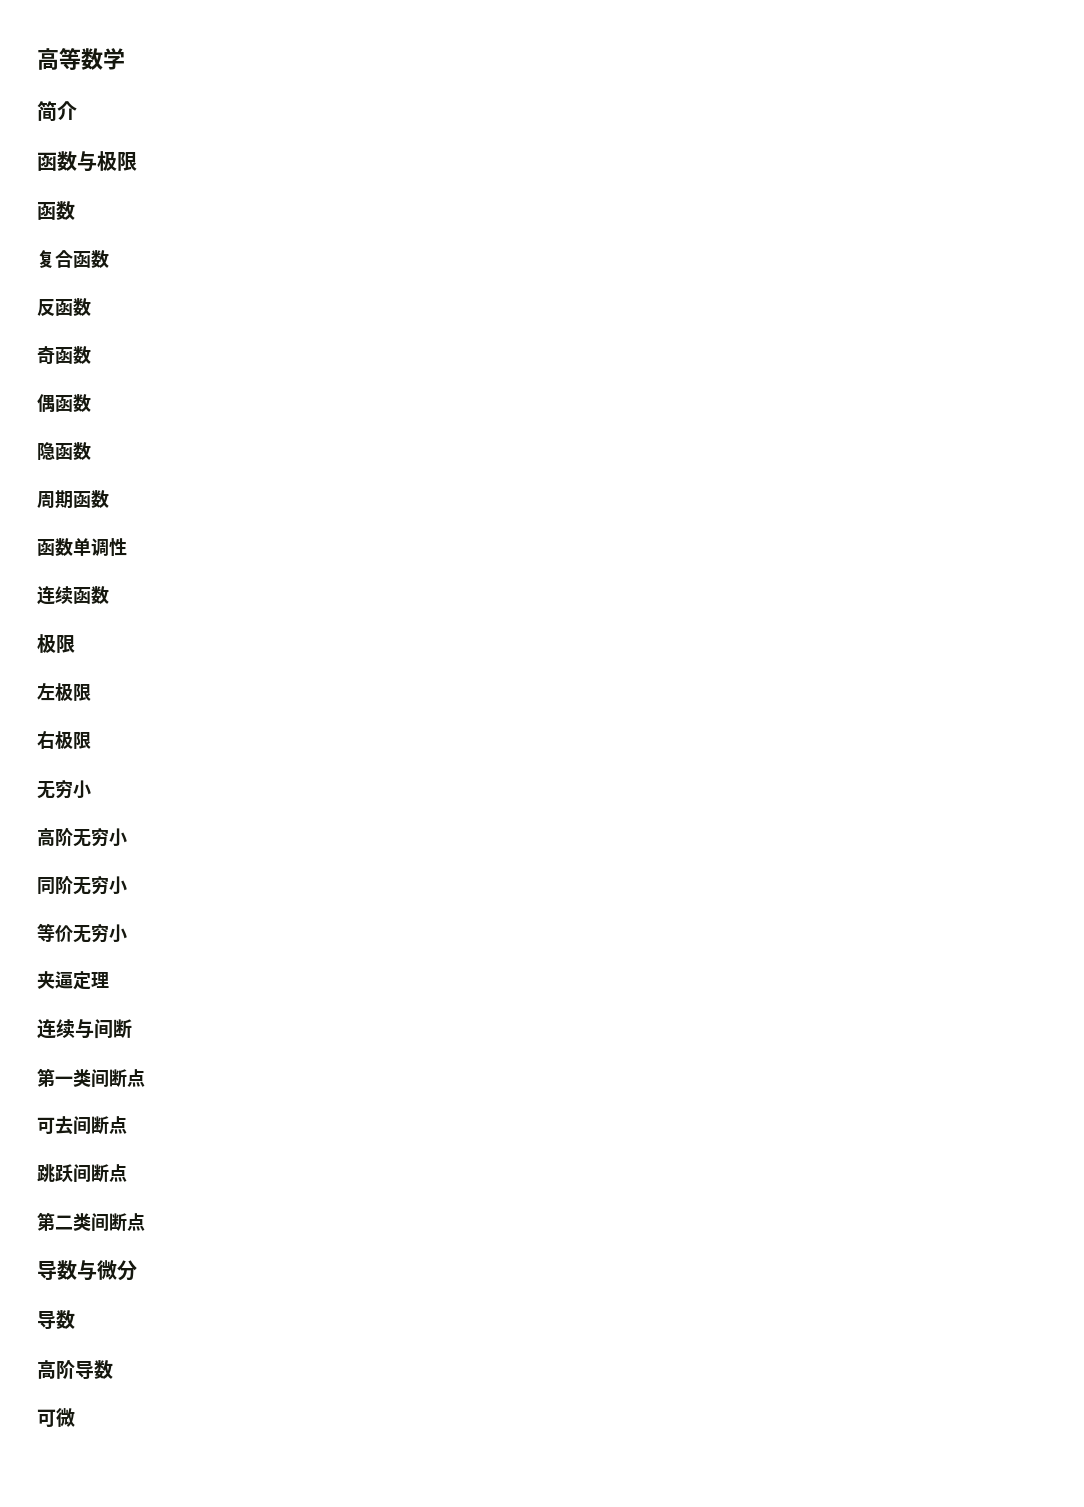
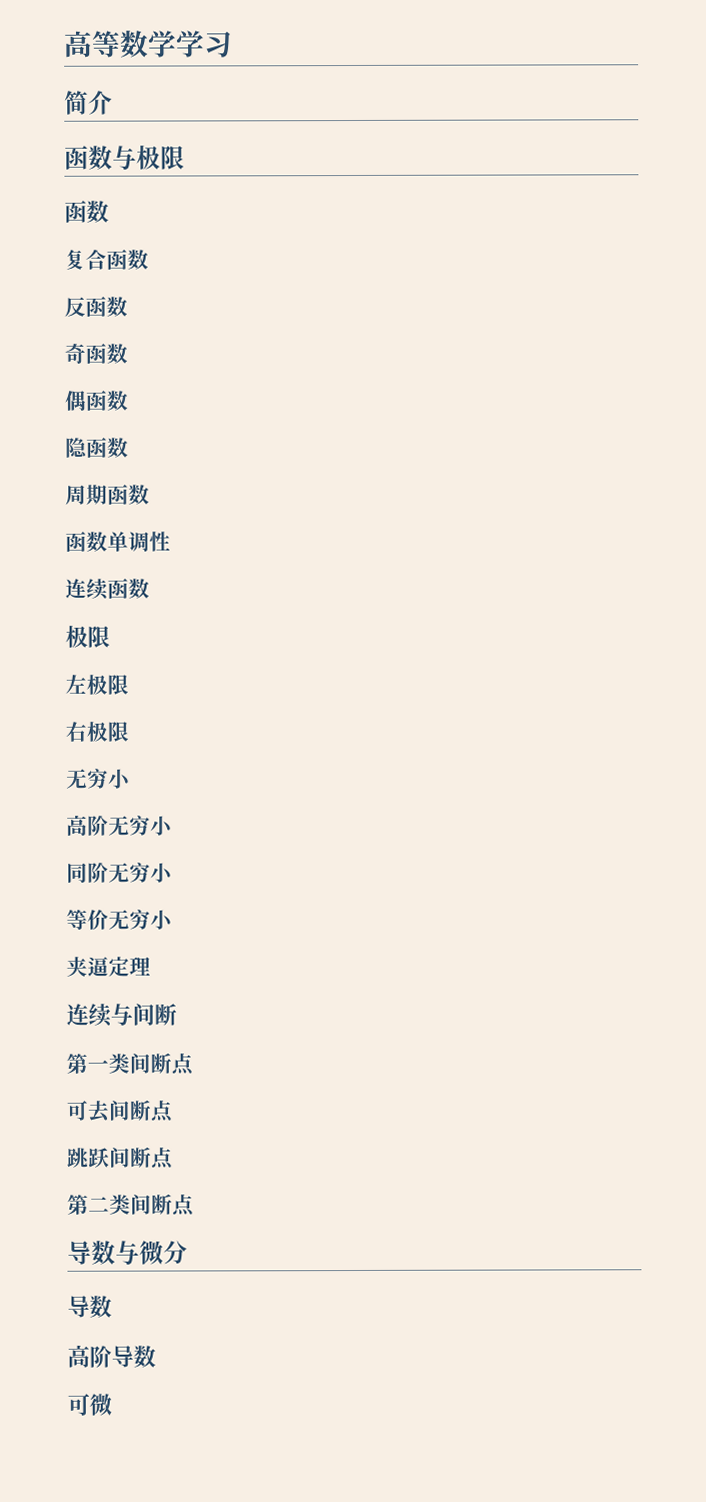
(125, 59) none -> [175,30,233,58] 学习

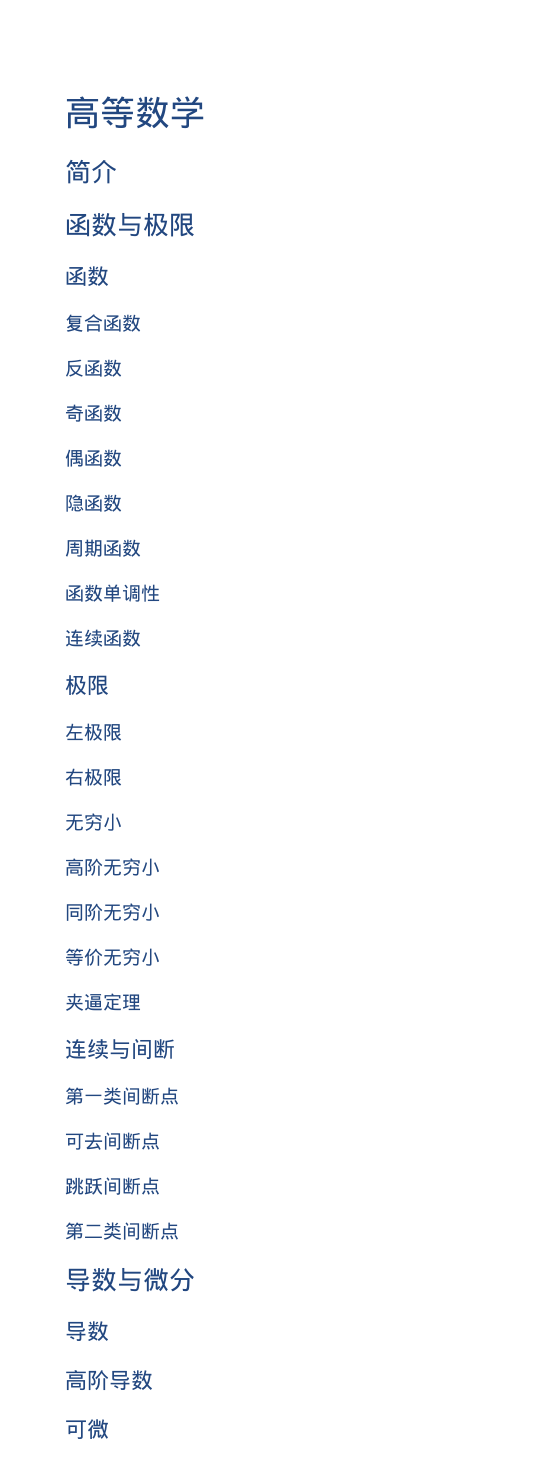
[175,30,233,58] 学习 -> (205, 112) none

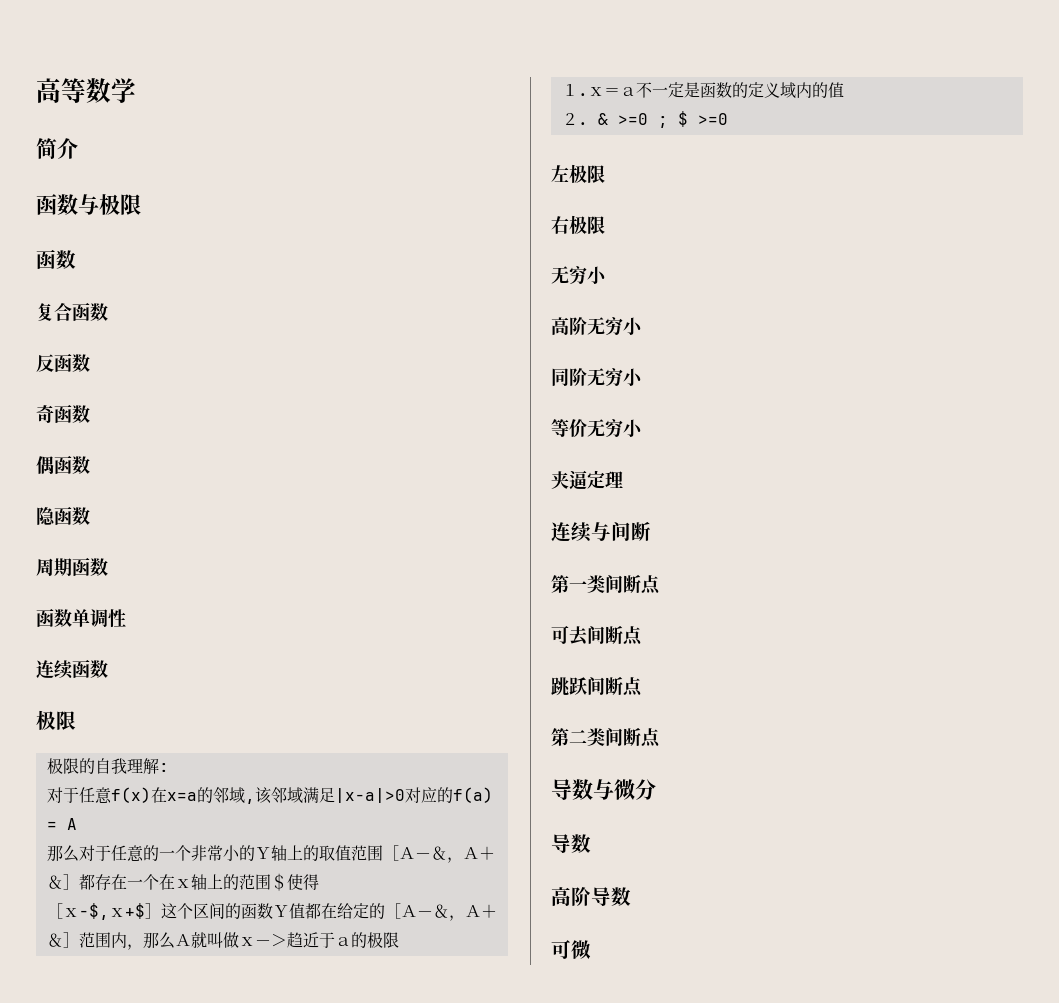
(109, 685) none -> [46,758,169,774] [46,787,493,804] [46,818,77,830] [46,845,495,863] [46,873,319,891] [46,903,497,921] [46,932,399,950] [561,82,844,98] [561,111,728,128] // 极限的自我理解: // 对于任意f(x)在x=a的邻域,该邻域满足|x-a|>0对应的f(a) = A // 那么对于任意的一个非常小的Ｙ轴上的取值范围［Ａ－＆，Ａ＋＆］都存在一个在ｘ轴上的范围＄使得 // ［ｘ-$,ｘ+$］这个区间的函数Ｙ值都在给定的［Ａ－＆，Ａ＋＆］范围内，那么Ａ就叫做ｘ－＞趋近于ａ的极限 // １.ｘ＝ａ不一定是函数的定义域内的值 // ２. & >=0 ; $ >=0

